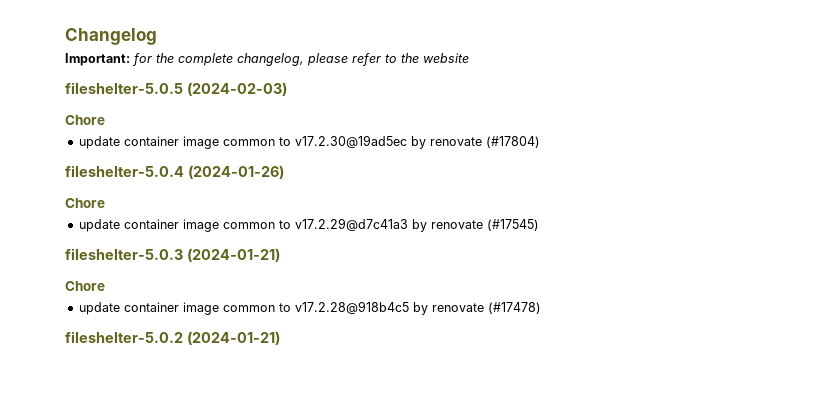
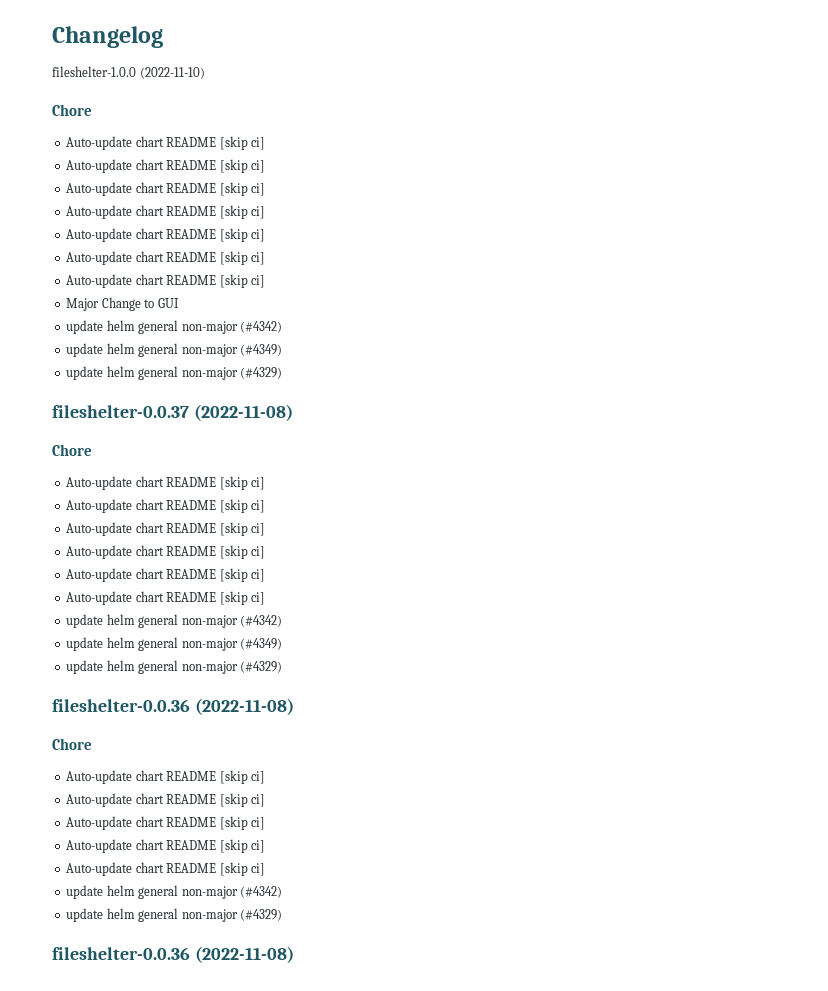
[65,53,469,66] [65,82,287,96] [65,115,105,125] [78,135,540,149] [65,165,284,179] [65,198,105,208] [78,218,539,232] [65,248,280,262] [65,281,105,291] [78,301,541,315] [65,331,280,345] Important: for the complete changelog, please refer to the website // fileshelter-5.0.5 (2024-02-03) // Chore // update container image common to v17.2.30@19ad5ec by renovate (#17804) // fileshelter-5.0.4 (2024-01-26) // Chore // update container image common to v17.2.29@d7c41a3 by renovate (#17545) // fileshelter-5.0.3 (2024-01-21) // Chore // update container image common to v17.2.28@918b4c5 by renovate (#17478) // fileshelter-5.0.2 (2024-01-21) -> [52,66,205,79] [52,104,92,116] [66,136,266,150] [66,159,266,173] [66,182,266,196] [66,205,266,219] [66,228,266,242] [66,251,266,265] [66,274,266,288] [66,297,179,311] [66,320,283,334] [66,343,283,357] [66,366,283,380] [52,404,293,421] [52,444,92,456] [66,476,266,490] [66,499,266,513] [66,522,266,536] [66,545,266,559] [66,568,266,582] [66,591,266,605] [66,614,283,628] [66,637,283,651] [66,660,283,674] [52,698,294,715] [52,738,92,750] [66,770,266,784] [66,793,266,807] [66,816,266,830] [66,839,266,853] [66,862,266,876] [66,885,283,899] [66,908,283,922] [52,946,294,963] fileshelter-1.0.0 (2022-11-10) // Chore // Auto-update chart README [skip ci] // Auto-update chart README [skip ci] // Auto-update chart README [skip ci] // Auto-update chart README [skip ci] // Auto-update chart README [skip ci] // Auto-update chart README [skip ci] // Auto-update chart README [skip ci] // Major Change to GUI // update helm general non-major (#4342) // update helm general non-major (#4349) // update helm general non-major (#4329) // fileshelter-0.0.37 (2022-11-08) // Chore // Auto-update chart README [skip ci] // Auto-update chart README [skip ci] // Auto-update chart README [skip ci] // Auto-update chart README [skip ci] // Auto-update chart README [skip ci] // Auto-update chart README [skip ci] // update helm general non-major (#4342) // update helm general non-major (#4349) // update helm general non-major (#4329) // fileshelter-0.0.36 (2022-11-08) // Chore // Auto-update chart README [skip ci] // Auto-update chart README [skip ci] // Auto-update chart README [skip ci] // Auto-update chart README [skip ci] // Auto-update chart README [skip ci] // update helm general non-major (#4342) // update helm general non-major (#4329) // fileshelter-0.0.36 (2022-11-08)

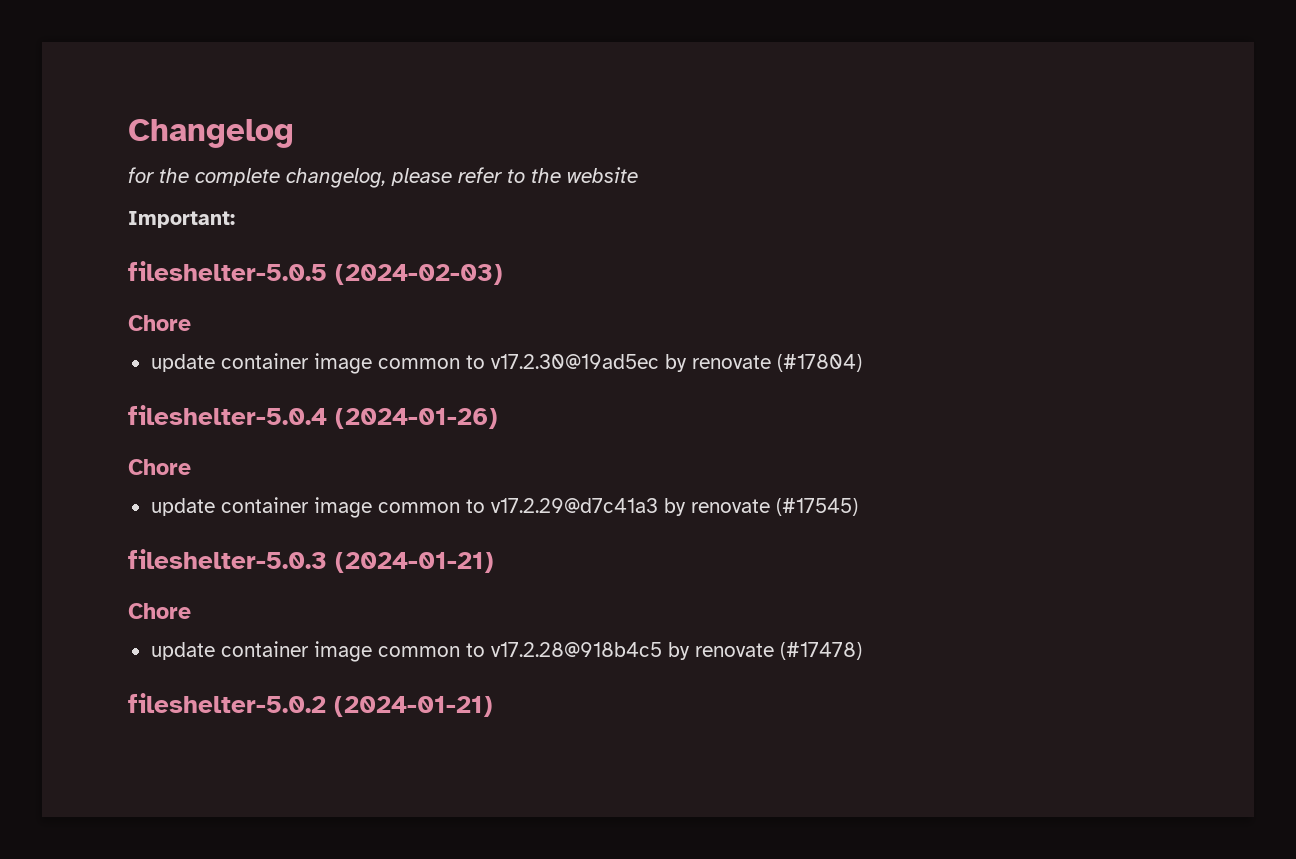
[52,66,205,79] [52,104,92,116] [66,136,266,150] [66,159,266,173] [66,182,266,196] [66,205,266,219] [66,228,266,242] [66,251,266,265] [66,274,266,288] [66,297,179,311] [66,320,283,334] [66,343,283,357] [66,366,283,380] [52,404,293,421] [52,444,92,456] [66,476,266,490] [66,499,266,513] [66,522,266,536] [66,545,266,559] [66,568,266,582] [66,591,266,605] [66,614,283,628] [66,637,283,651] [66,660,283,674] [52,698,294,715] [52,738,92,750] [66,770,266,784] [66,793,266,807] [66,816,266,830] [66,839,266,853] [66,862,266,876] [66,885,283,899] [66,908,283,922] [52,946,294,963] fileshelter-1.0.0 (2022-11-10) // Chore // Auto-update chart README [skip ci] // Auto-update chart README [skip ci] // Auto-update chart README [skip ci] // Auto-update chart README [skip ci] // Auto-update chart README [skip ci] // Auto-update chart README [skip ci] // Auto-update chart README [skip ci] // Major Change to GUI // update helm general non-major (#4342) // update helm general non-major (#4349) // update helm general non-major (#4329) // fileshelter-0.0.37 (2022-11-08) // Chore // Auto-update chart README [skip ci] // Auto-update chart README [skip ci] // Auto-update chart README [skip ci] // Auto-update chart README [skip ci] // Auto-update chart README [skip ci] // Auto-update chart README [skip ci] // update helm general non-major (#4342) // update helm general non-major (#4349) // update helm general non-major (#4329) // fileshelter-0.0.36 (2022-11-08) // Chore // Auto-update chart README [skip ci] // Auto-update chart README [skip ci] // Auto-update chart README [skip ci] // Auto-update chart README [skip ci] // Auto-update chart README [skip ci] // update helm general non-major (#4342) // update helm general non-major (#4329) // fileshelter-0.0.36 (2022-11-08) -> [128,167,638,188] [128,211,235,228] [128,261,503,285] [128,315,191,331] [150,353,862,374] [128,405,498,429] [128,459,191,475] [150,497,858,518] [128,549,494,573] [128,603,191,619] [150,641,862,662] [128,693,493,717] for the complete changelog, please refer to the website // Important: // fileshelter-5.0.5 (2024-02-03) // Chore // update container image common to v17.2.30@19ad5ec by renovate (#17804) // fileshelter-5.0.4 (2024-01-26) // Chore // update container image common to v17.2.29@d7c41a3 by renovate (#17545) // fileshelter-5.0.3 (2024-01-21) // Chore // update container image common to v17.2.28@918b4c5 by renovate (#17478) // fileshelter-5.0.2 (2024-01-21)

